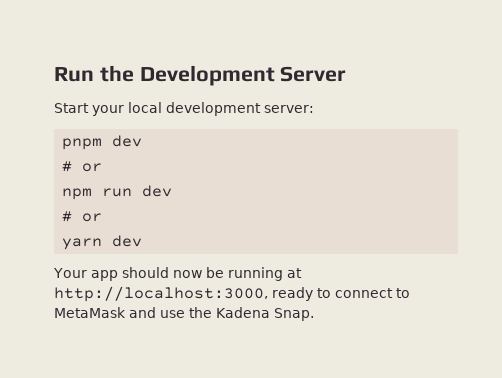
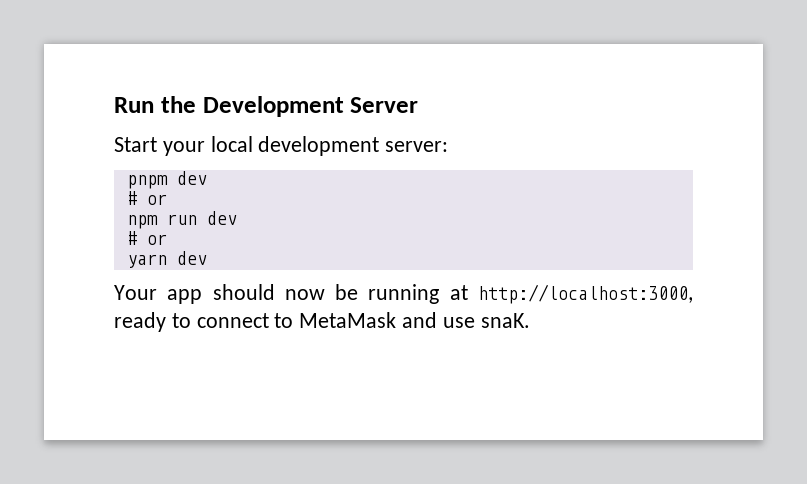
[189,307,314,321] the Kadena Snap. -> [480,313,530,328] snaK.

